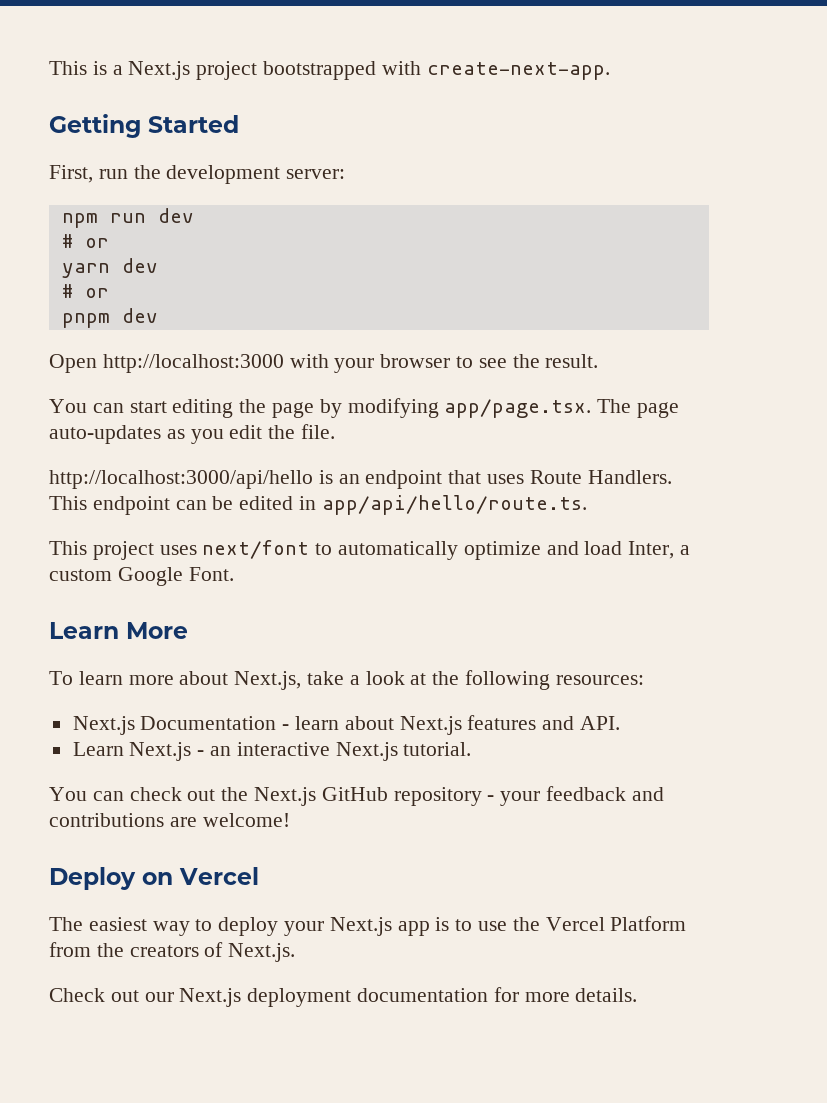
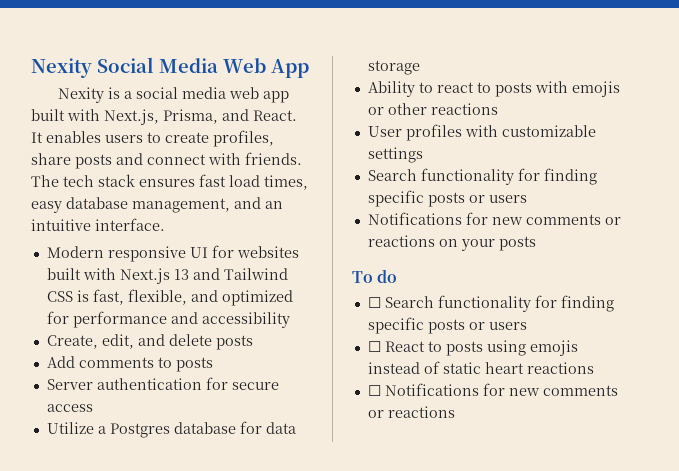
[49,61,610,80] [49,114,239,138] [49,165,346,184] [61,208,194,228] [61,234,109,248] [61,258,158,278] [61,284,109,298] [61,308,158,328] [49,354,599,373] [49,398,680,418] [49,424,336,444] [49,470,672,489] [49,495,587,515] [49,540,691,560] [49,567,234,586] [49,622,188,639] [49,670,644,690] [72,715,621,735] [72,742,472,761] [49,786,664,806] [49,813,290,827] [49,867,259,890] [49,916,687,936] [49,942,296,962] [49,987,638,1007] This is a Next.js project bootstrapped with create-next-app. // Getting Started // First, run the development server: // npm run dev // # or // yarn dev // # or // pnpm dev // Open http://localhost:3000 with your browser to see the result. // You can start editing the page by modifying app/page.tsx. The page auto-updates as you edit the file. // http://localhost:3000/api/hello is an endpoint that uses Route Handlers. This endpoint can be edited in app/api/hello/route.ts. // This project uses next/font to automatically optimize and load Inter, a custom Google Font. // Learn More // To learn more about Next.js, take a look at the following resources: // Next.js Documentation - learn about Next.js features and API. // Learn Next.js - an interactive Next.js tutorial. // You can check out the Next.js GitHub repository - your feedback and contributions are welcome! // Deploy on Vercel // The easiest way to deploy your Next.js app is to use the Vercel Platform from the creators of Next.js. // Check out our Next.js deployment documentation for more details. -> [31,57,309,78] [57,87,289,103] [31,109,297,125] [31,130,274,147] [31,152,302,169] [31,174,308,190] [31,197,283,213] [31,218,165,231] [46,245,299,262] [46,268,288,284] [46,289,293,306] [46,311,290,328] [46,334,253,350] [46,356,213,372] [46,377,279,390] [46,404,93,412] [46,421,296,438] [367,60,420,75] [367,81,620,97] [367,103,498,115] [367,124,596,141] [367,147,423,163] [367,168,597,185] [367,190,527,207] [367,212,621,225] [367,235,536,251] [352,269,398,283] [367,295,614,312] [367,317,527,334] [367,340,578,356] [367,361,594,374] [367,383,618,396] [367,406,455,418] Nexity Social Media Web App // Nexity is a social media web app built with Next.js, Prisma, and React. It enables users to create profiles, share posts and connect with friends. The tech stack ensures fast load times, easy database management, and an intuitive interface. // Modern responsive UI for websites built with Next.js 13 and Tailwind CSS is fast, flexible, and optimized for performance and accessibility // Create, edit, and delete posts // Add comments to posts // Server authentication for secure access // Utilize a Postgres database for data storage // Ability to react to posts with emojis or other reactions // User profiles with customizable settings // Search functionality for finding specific posts or users // Notifications for new comments or reactions on your posts // To do // ☐ Search functionality for finding specific posts or users // ☐ React to posts using emojis instead of static heart reactions // ☐ Notifications for new comments or reactions

